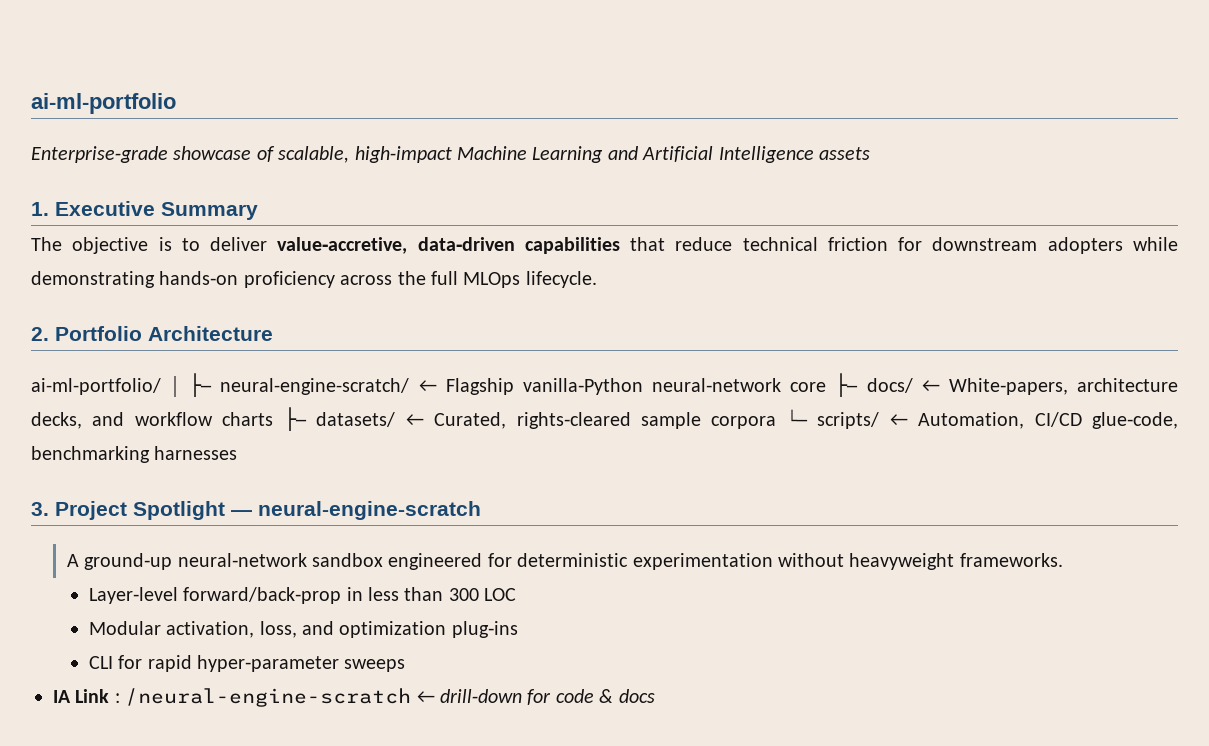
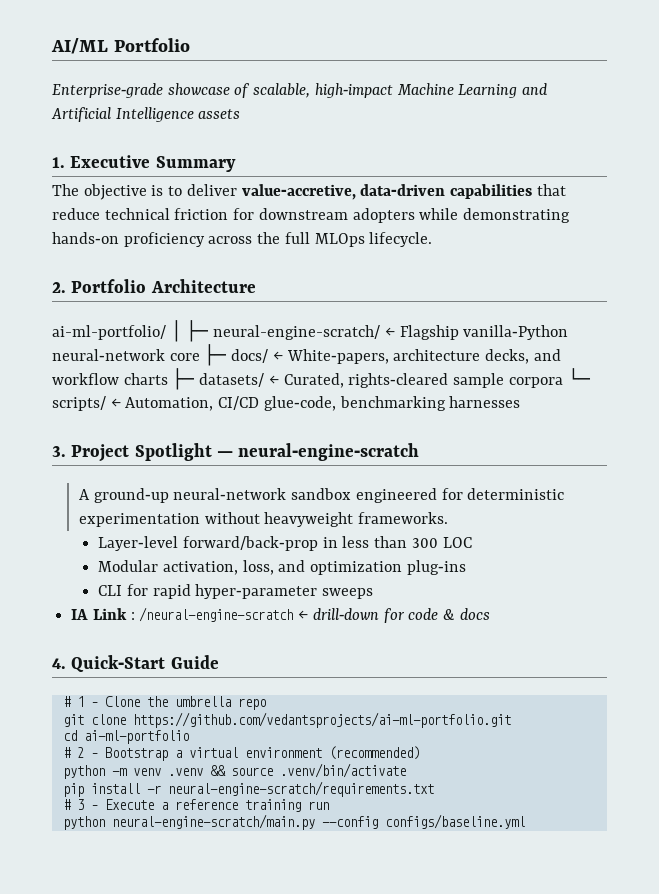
[31,93,176,114] ai‑ml‑portfolio -> [51,38,190,54] AI/ML Portfolio
(655, 696) none -> [52,655,219,672] [62,696,266,710] [62,712,511,728] [62,730,189,744] [62,746,420,761] [62,763,406,779] [62,781,434,797] [62,799,329,812] [62,814,525,830] // 4. Quick‑Start Guide // # 1 – Clone the umbrella repo // git clone https://github.com/vedantsprojects/ai-ml-portfolio.git // cd ai-ml-portfolio // # 2 – Bootstrap a virtual environment (recommended) // python -m venv .venv && source .venv/bin/activate // pip install -r neural-engine-scratch/requirements.txt // # 3 – Execute a reference training run // python neural-engine-scratch/main.py --config configs/baseline.yml

